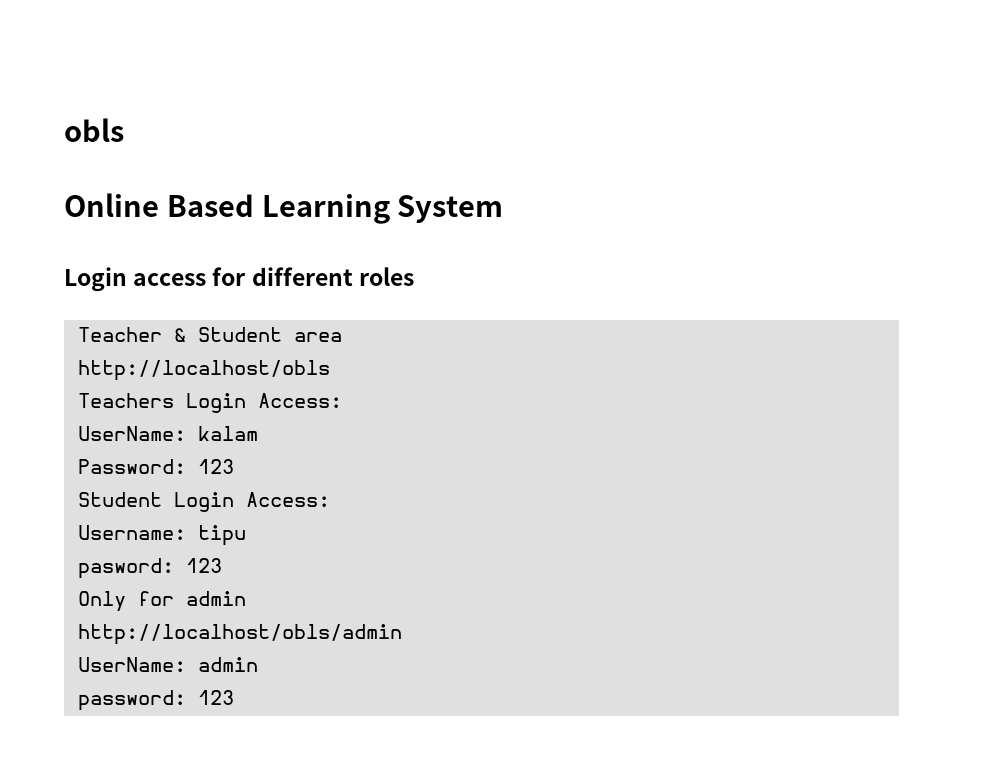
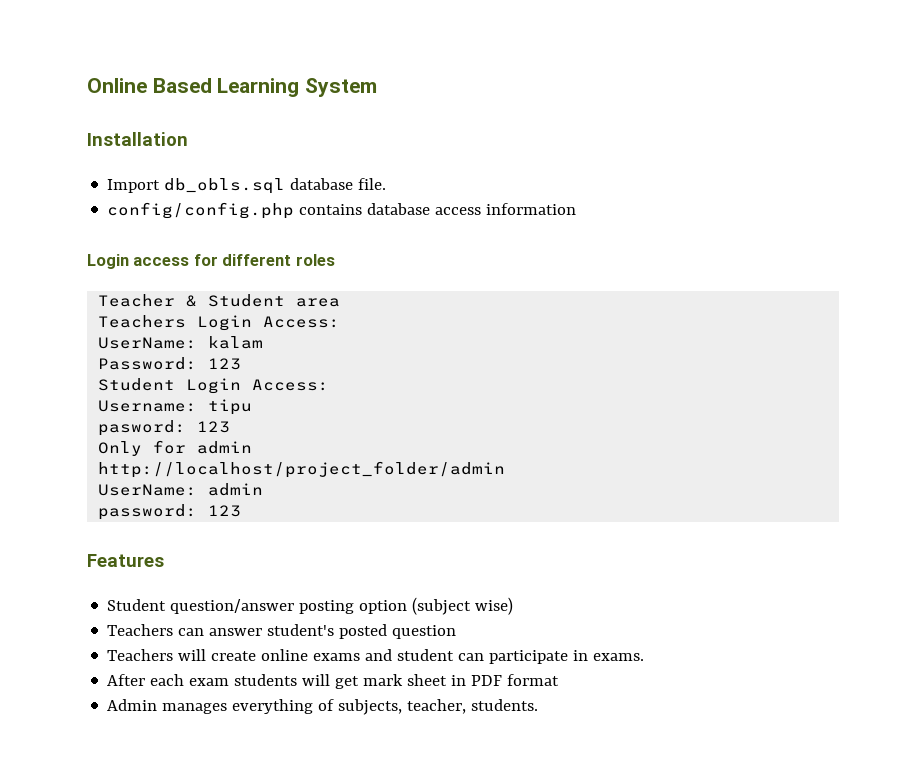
[64,118,124,142] obls // -> (87, 85) none
(504, 209) none -> [87,132,188,146] [107,178,387,194] [107,202,577,219] // Installation // Import db_obls.sql database file. // config/config.php contains database access information
[78,360,331,381] // http://localhost/obls -> (341, 302) none
[78,624,403,645] http://localhost/obls/admin -> [98,461,506,478] http://localhost/project_folder/admin
(235, 697) none -> [87,554,164,567] [107,597,514,615] [107,624,457,639] [107,649,645,664] [107,674,560,689] [107,699,539,715] // Features // Student question/answer posting option (subject wise) // Teachers can answer student's posted question // Teachers will create online exams and student can participate in exams. // After each exam students will get mark sheet in PDF format // Admin manages everything of subjects, teacher, students.

